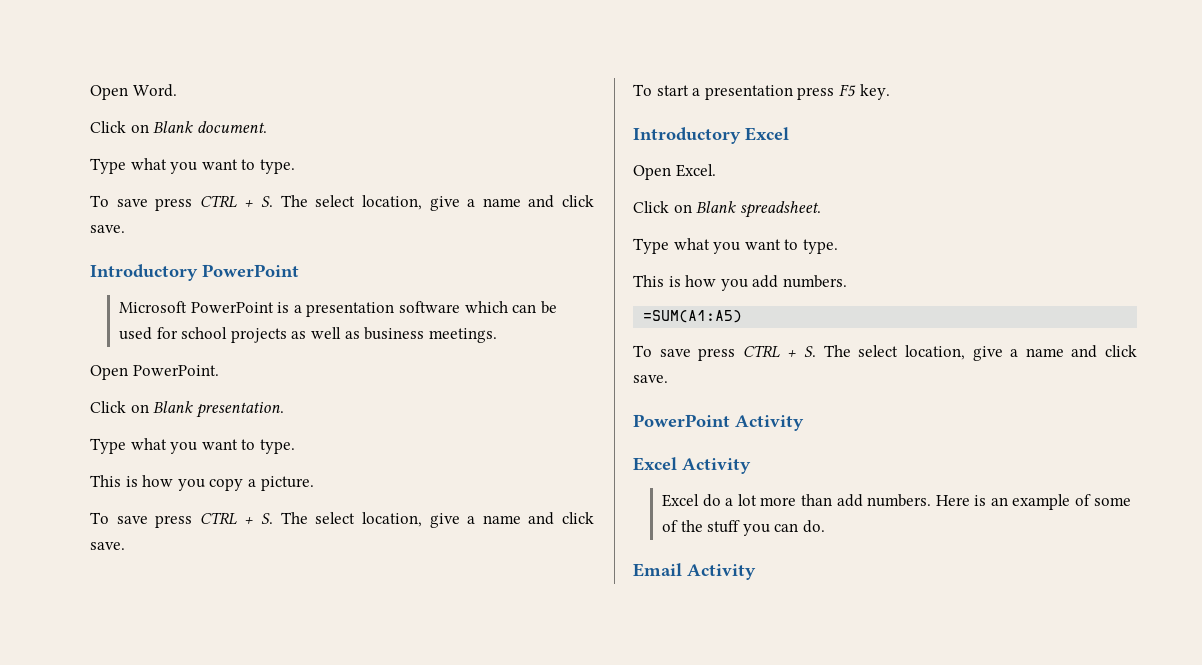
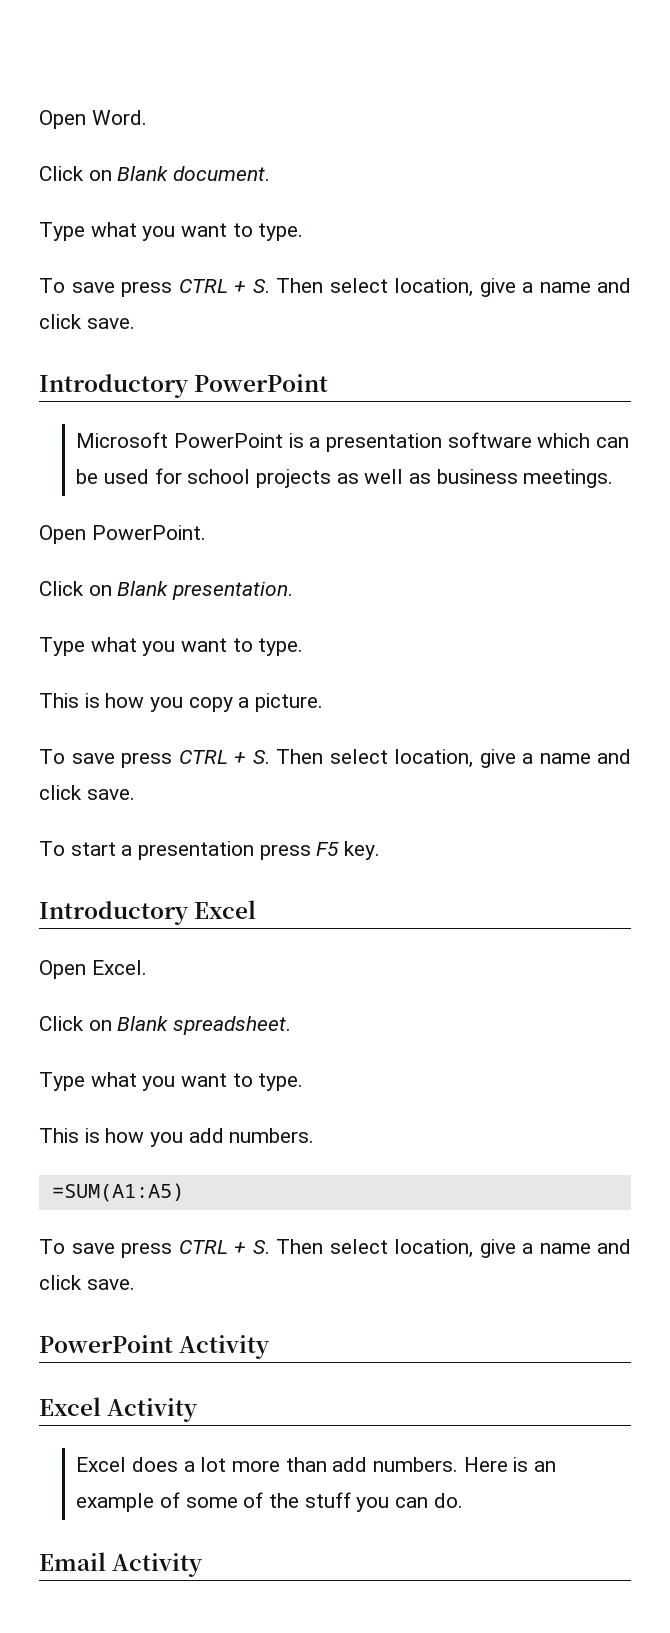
[280,195,308,207] The -> [276,278,323,293] Then
[280,512,308,524] The -> [276,749,323,764] Then
[823,345,851,357] The -> [276,1239,323,1254] Then
[702,494,721,507] do -> [132,1457,179,1472] does

